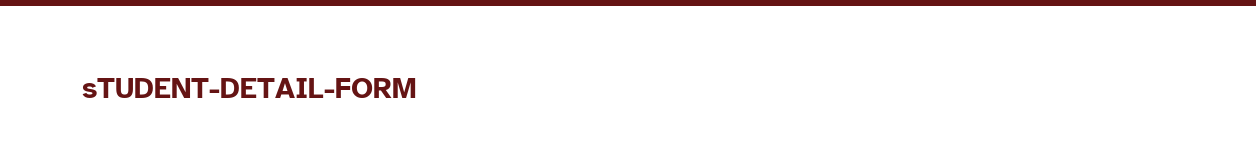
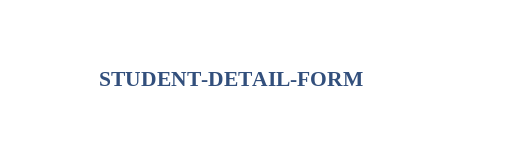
[82,78,416,98] sTUDENT-DETAIL-FORM -> [99,72,363,86] STUDENT-DETAIL-FORM

